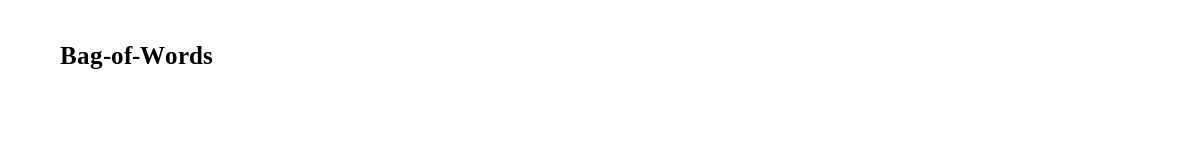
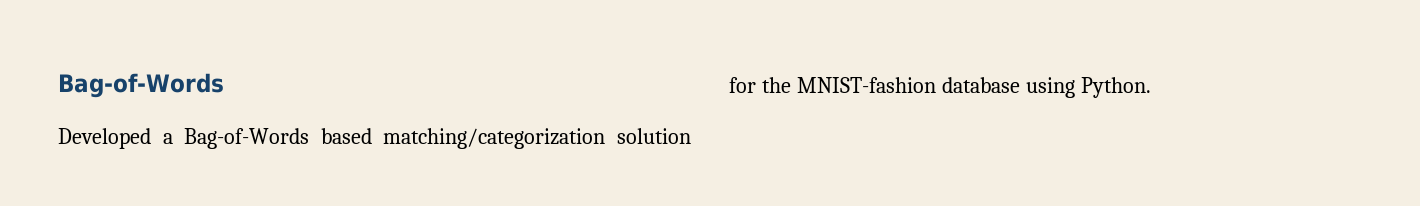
[60,46,213,69] Bag-of-Words -> [58,73,224,98] [58,128,691,149] [729,77,1151,98] Bag-of-Words // Developed a Bag-of-Words based matching/categorization solution for the MNIST-fashion database using Python.

